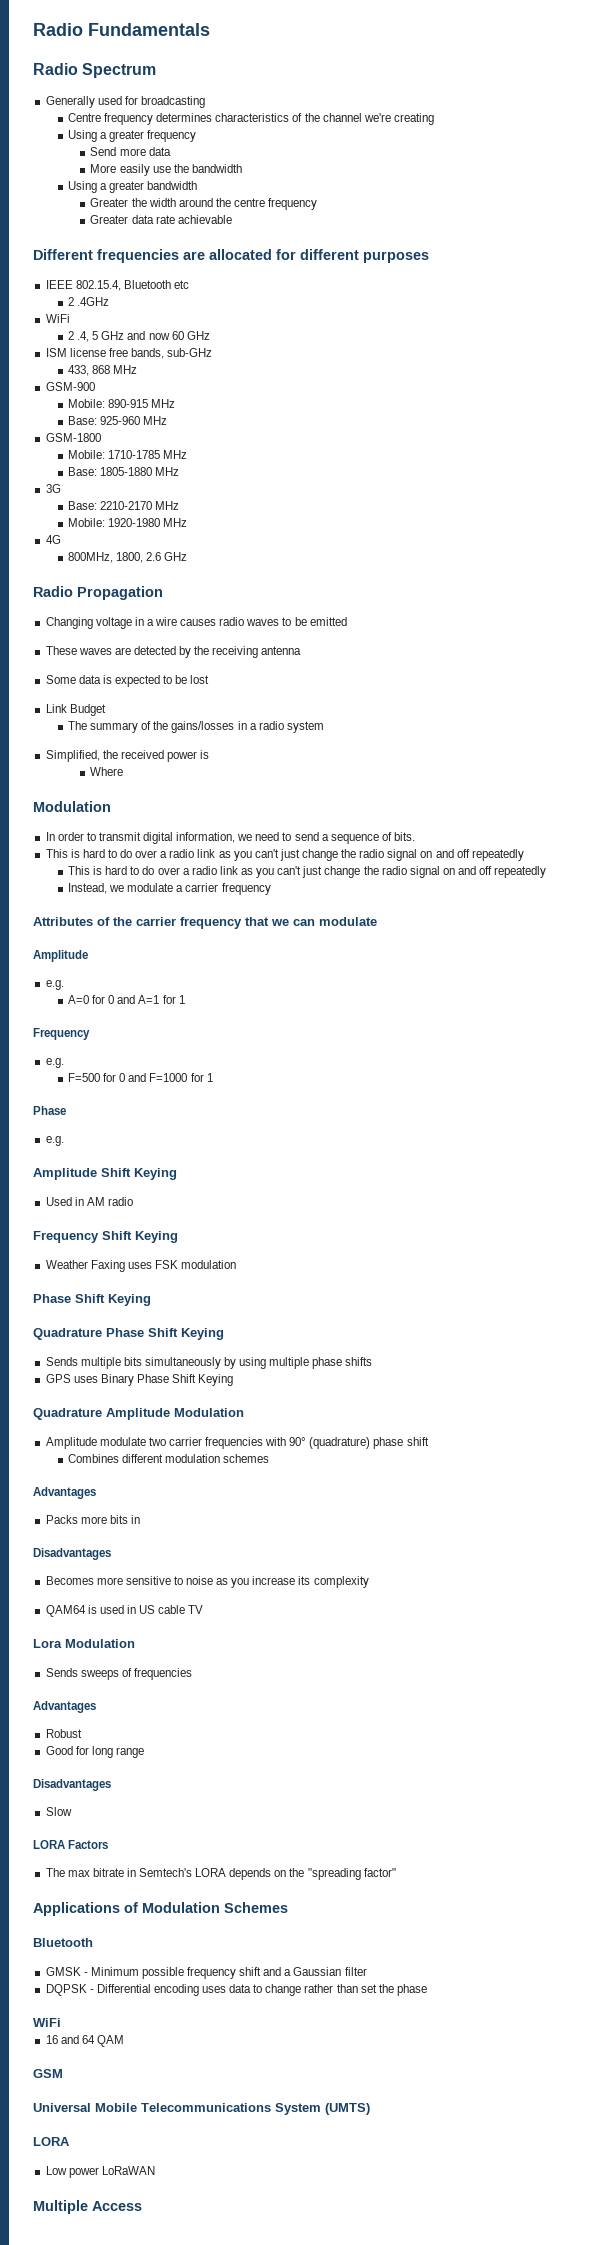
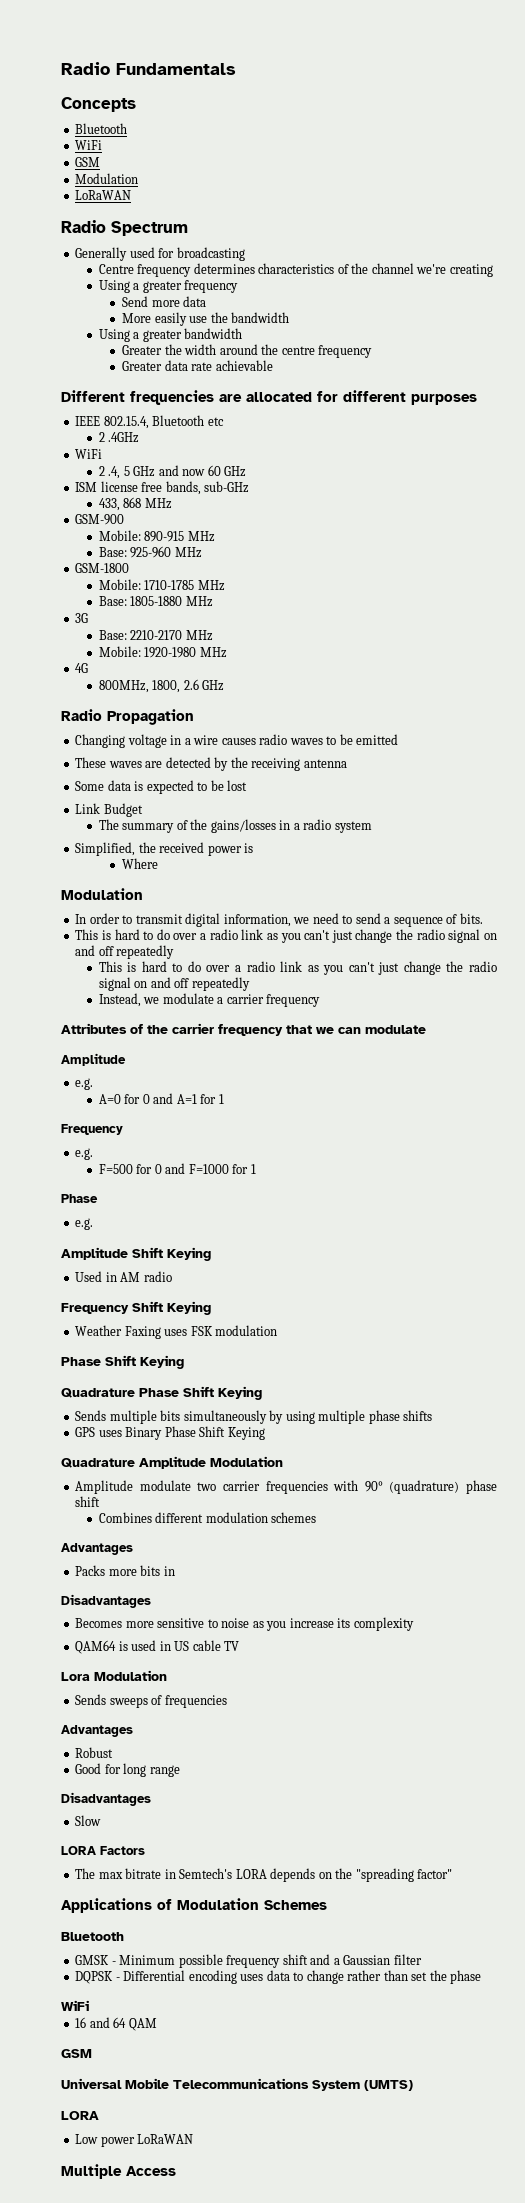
(210, 29) none -> [61,97,136,112] [75,123,128,134] [75,140,103,150] [75,157,101,167] [75,173,139,184] [75,190,132,200] // Concepts // Bluetooth // WiFi // GSM // Modulation // LoRaWAN

